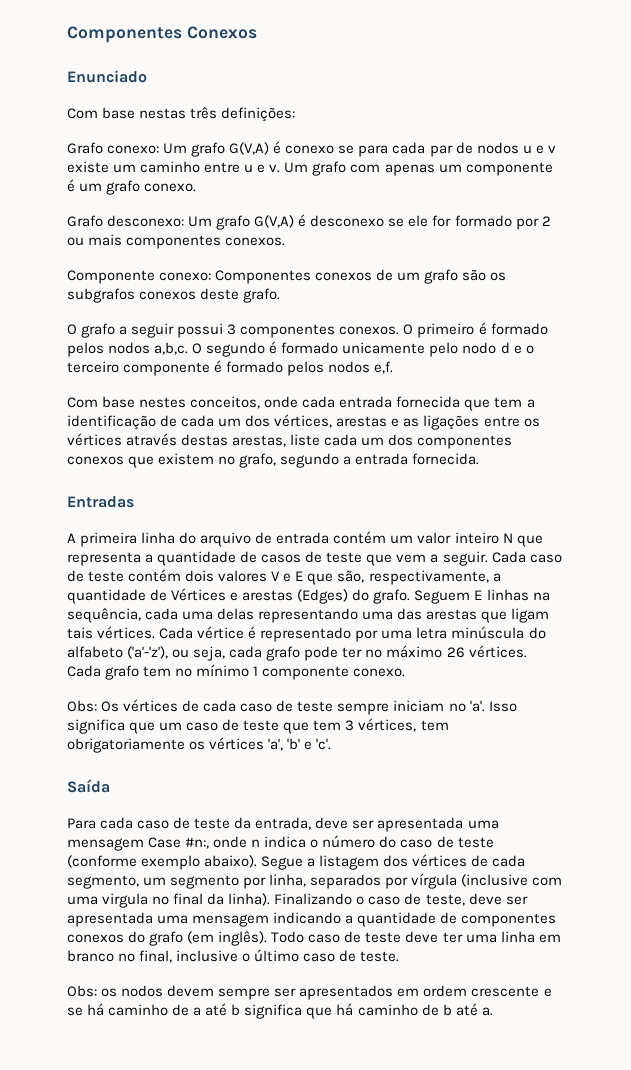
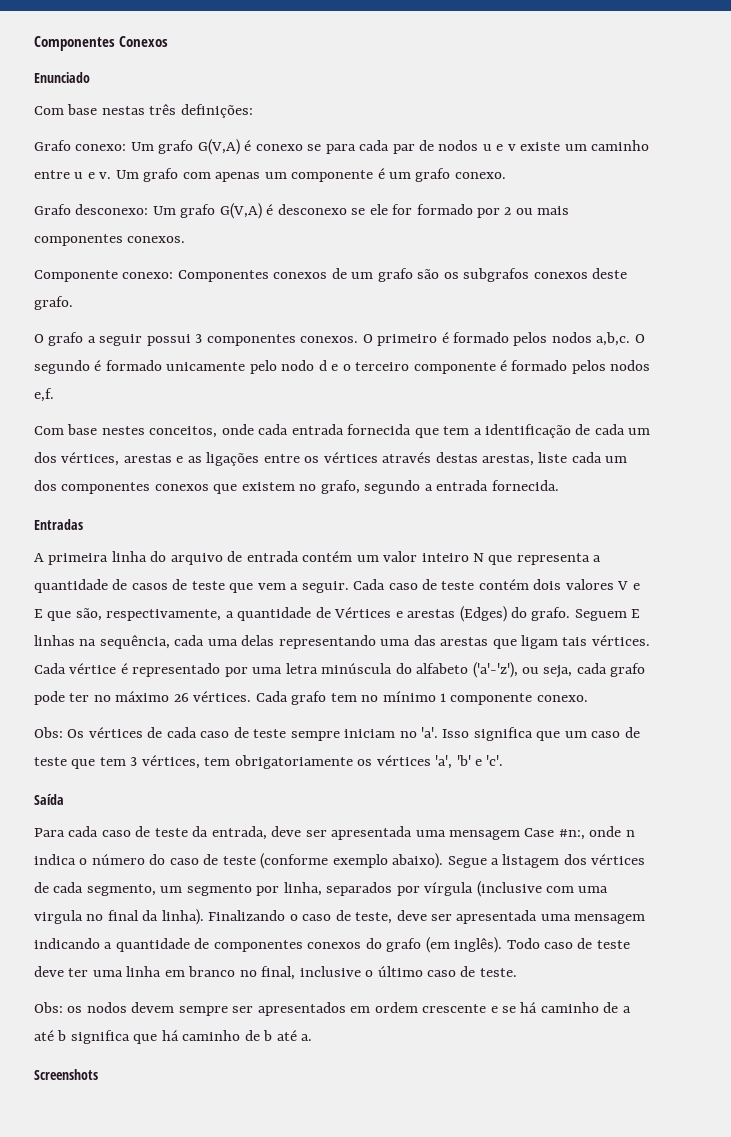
(493, 1011) none -> [34,1069,98,1080] // Screenshots

